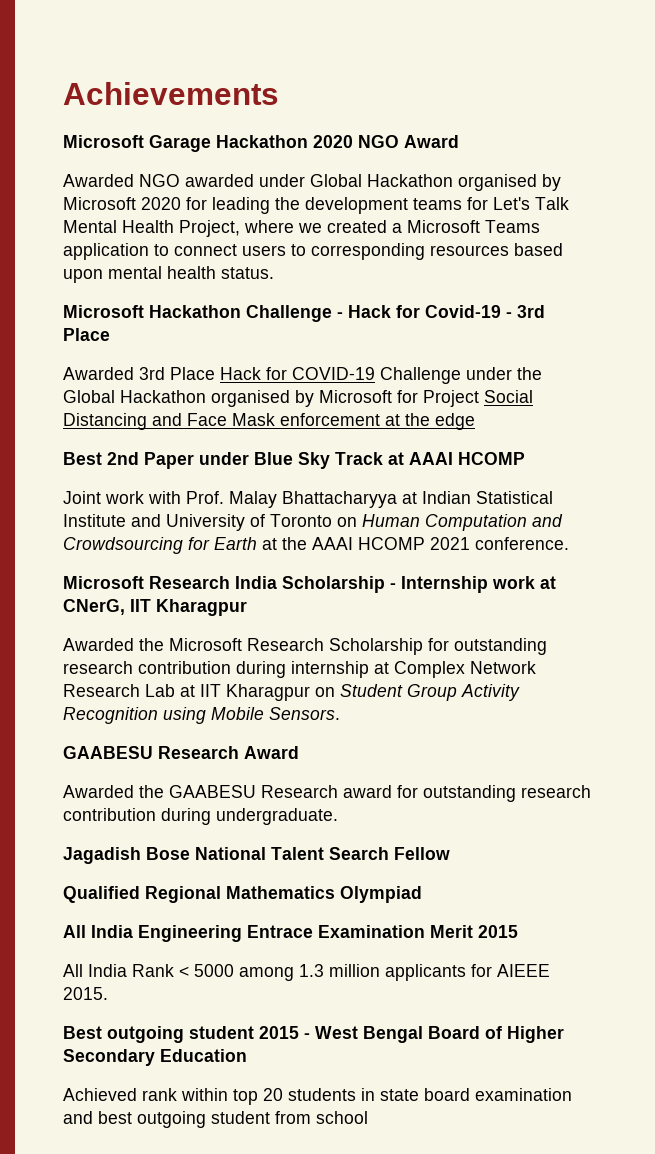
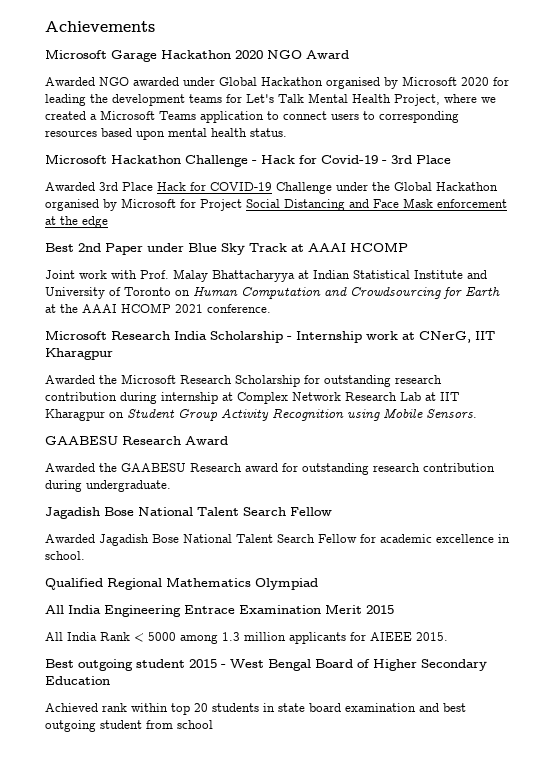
(450, 853) none -> [45,534,510,546] [45,551,85,560] // Awarded Jagadish Bose National Talent Search Fellow for academic excellence in school.

